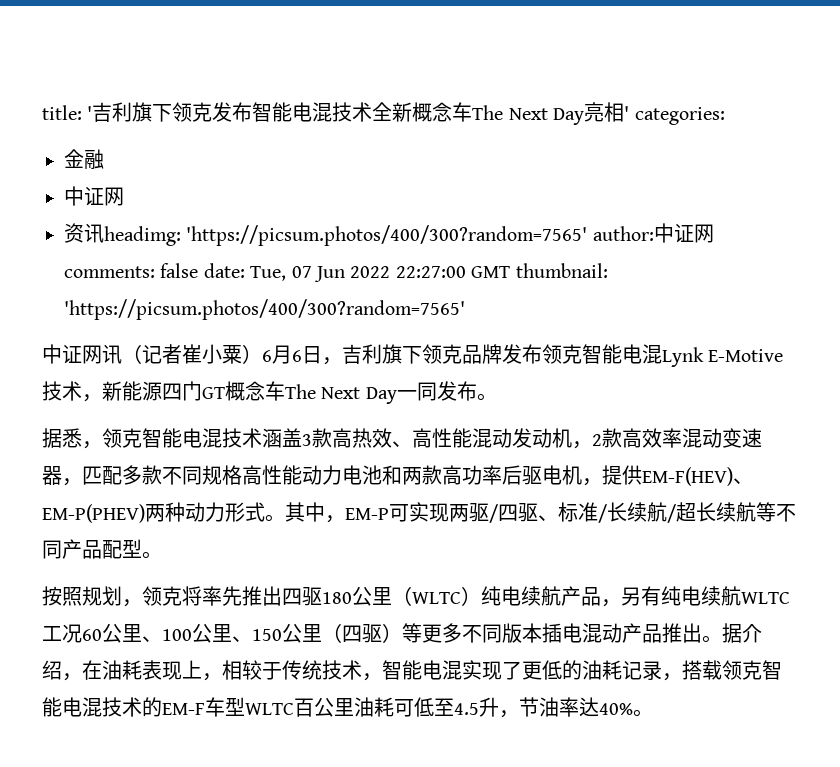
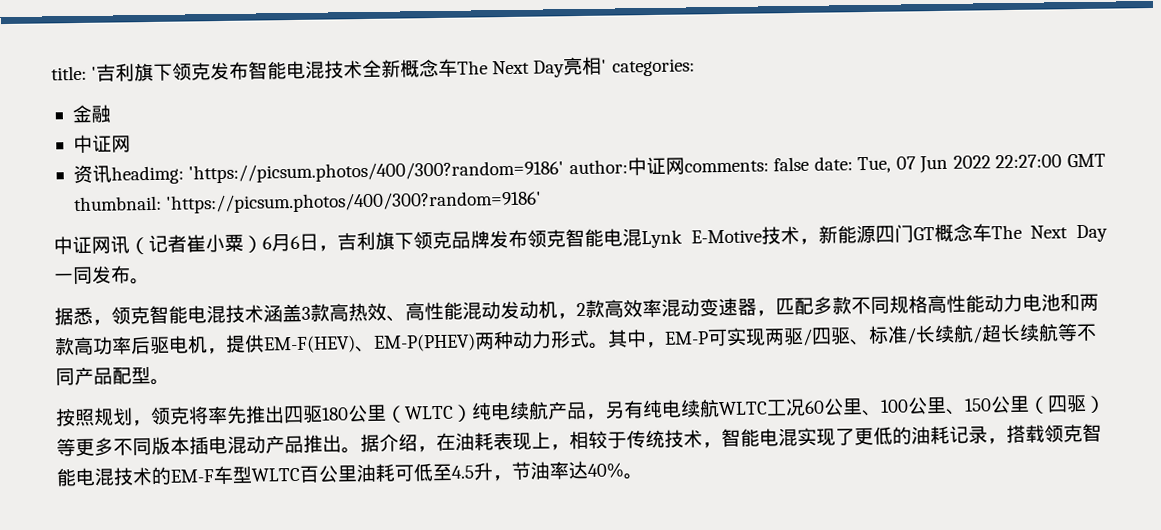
[186,225,588,246] 'https://picsum.photos/400/300?random=7565' -> [188,160,565,184] 'https://picsum.photos/400/300?random=9186'
[64,299,465,320] 'https://picsum.photos/400/300?random=7565' -> [165,190,543,214] 'https://picsum.photos/400/300?random=9186'

